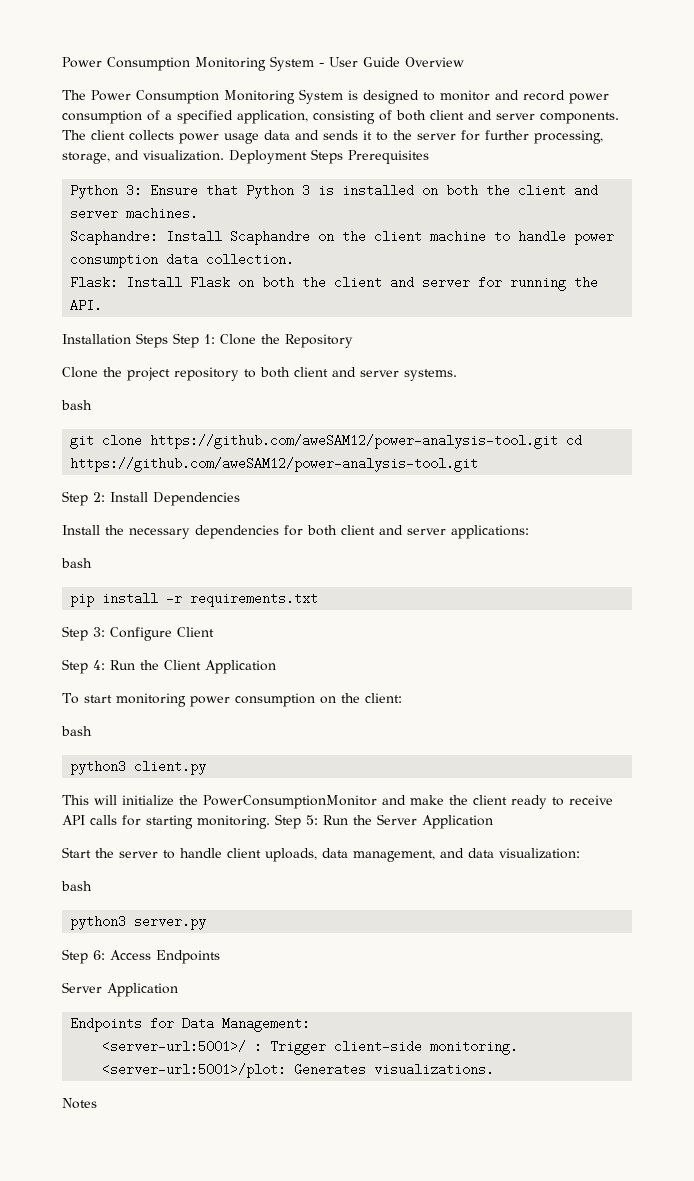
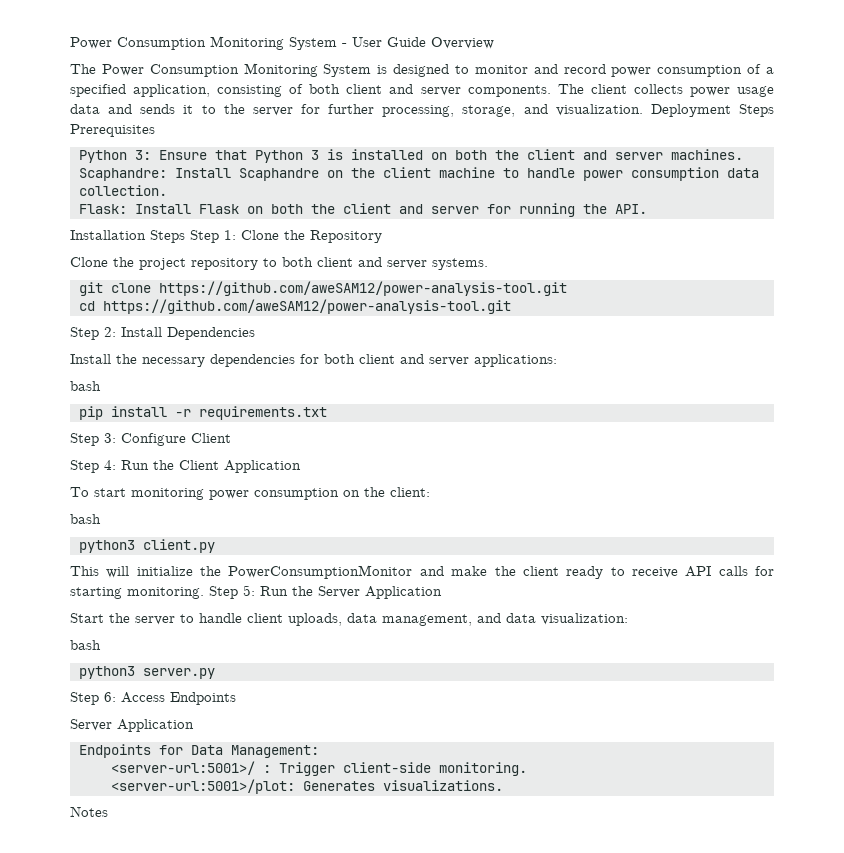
[61,400,92,410] // bash -> (488, 264) none
(559, 441) none -> (567, 288) //

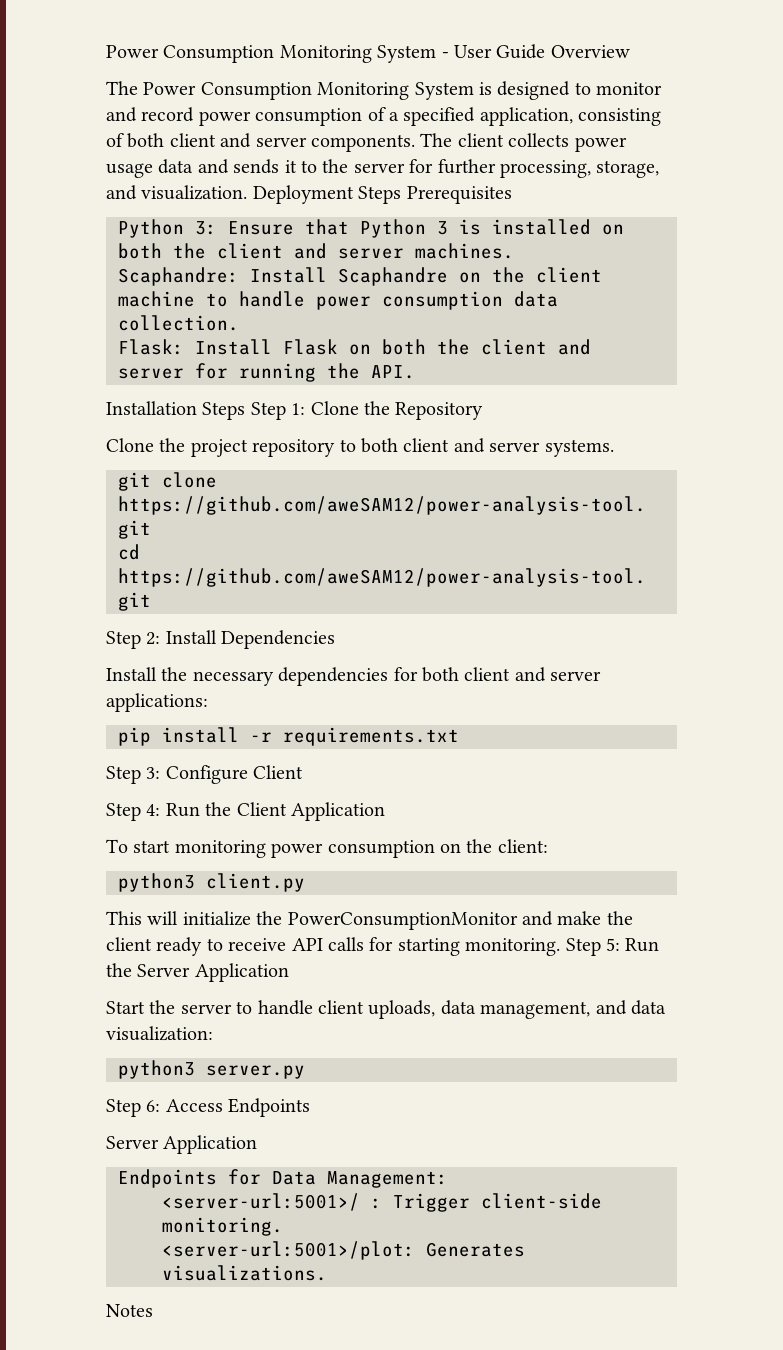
[70,381,101,391] // bash -> (208, 702) none
[70,514,101,524] // bash -> (548, 846) none
[70,640,101,650] // bash -> (213, 1033) none

